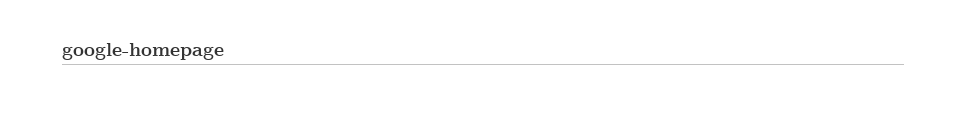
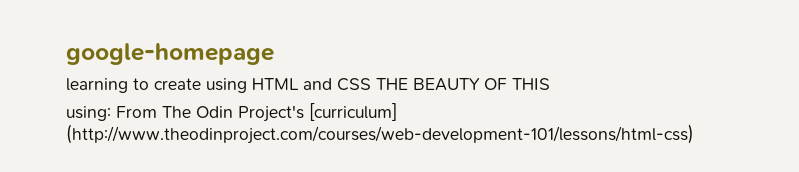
(224, 51) none -> [66,78,550,93] [66,103,397,122] [66,124,694,144] // learning to create using HTML and CSS THE BEAUTY OF THIS // using: From The Odin Project's [curriculum] (http://www.theodinproject.com/courses/web-development-101/lessons/html-css)

